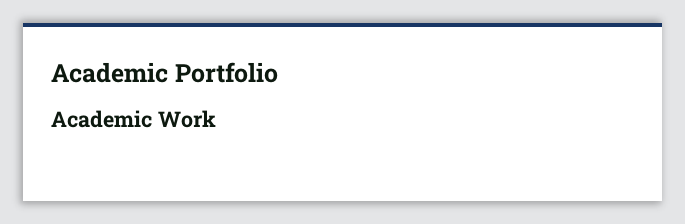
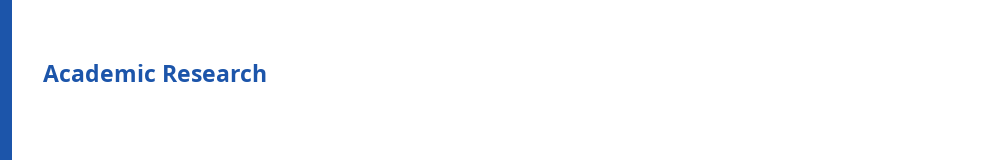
[51,62,278,83] [51,110,216,128] Academic Portfolio // Academic Work -> [43,64,268,82] Academic Research

